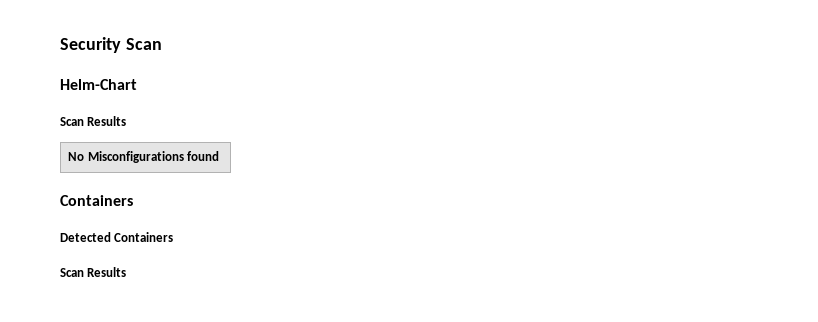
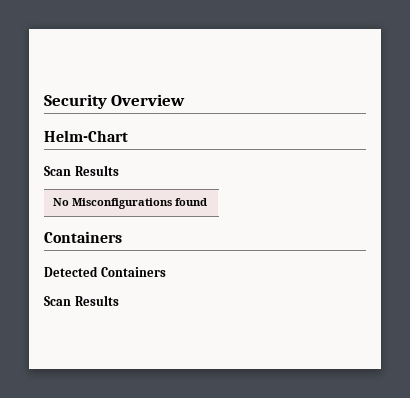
[125,38,162,50] Scan -> [111,94,186,106] Overview

